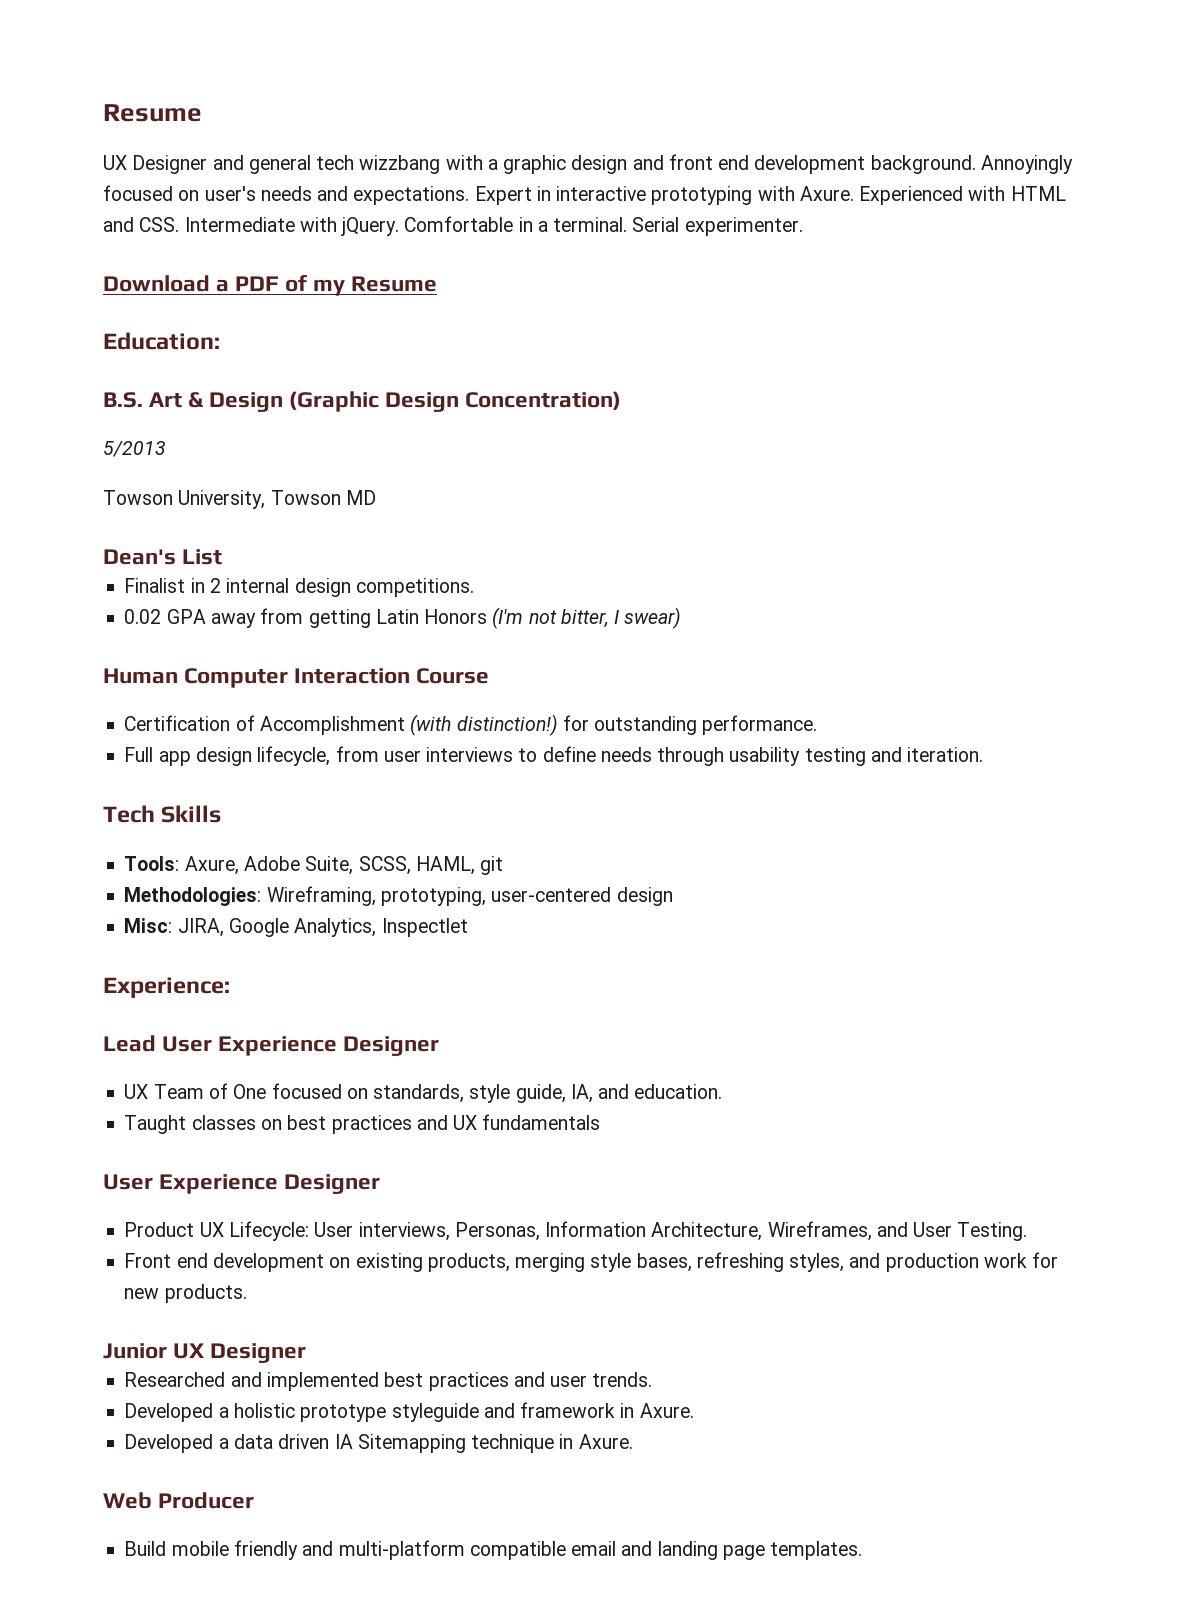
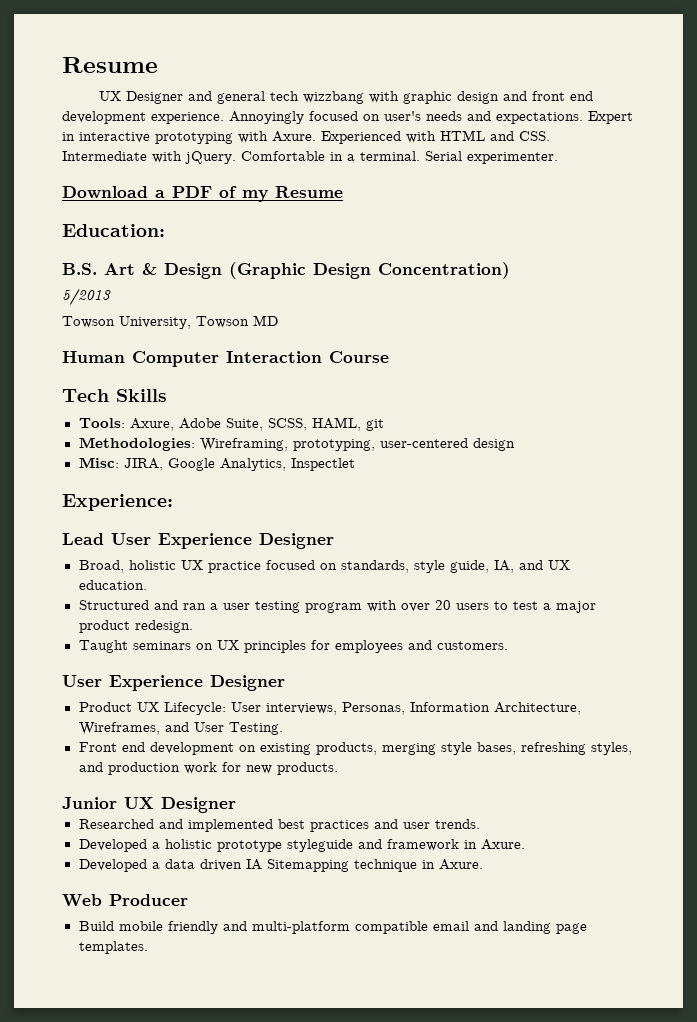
[487,159,498,170] a -> (399, 97) none
[870,155,976,174] background. -> [151,112,224,124] experience.
[103,549,223,565] [124,578,474,597] [124,607,682,629] [103,668,490,688] [124,714,818,736] [124,746,984,766] Dean's List // Finalist in 2 internal design competitions. // 0.02 GPA away from getting Latin Honors (I'm not bitter, I swear) // Human Computer Interaction Course // Certification of Accomplishment (with distinction!) for outstanding performance. // Full app design lifecycle, from user interviews to define needs through usability testing and iteration. -> [62,351,389,367] Human Computer Interaction Course
[124,1083,267,1099] UX Team of One -> [78,560,261,573] Broad, holistic UX practice
(630, 1091) none -> [547,560,570,570] UX
[124,1114,601,1134] Taught classes on best practices and UX fundamentals -> [78,600,596,613] [78,620,193,633] [78,640,508,653] Structured and ran a user testing program with over 20 users to test a major product redesign. // Taught seminars on UX principles for employees and customers.

